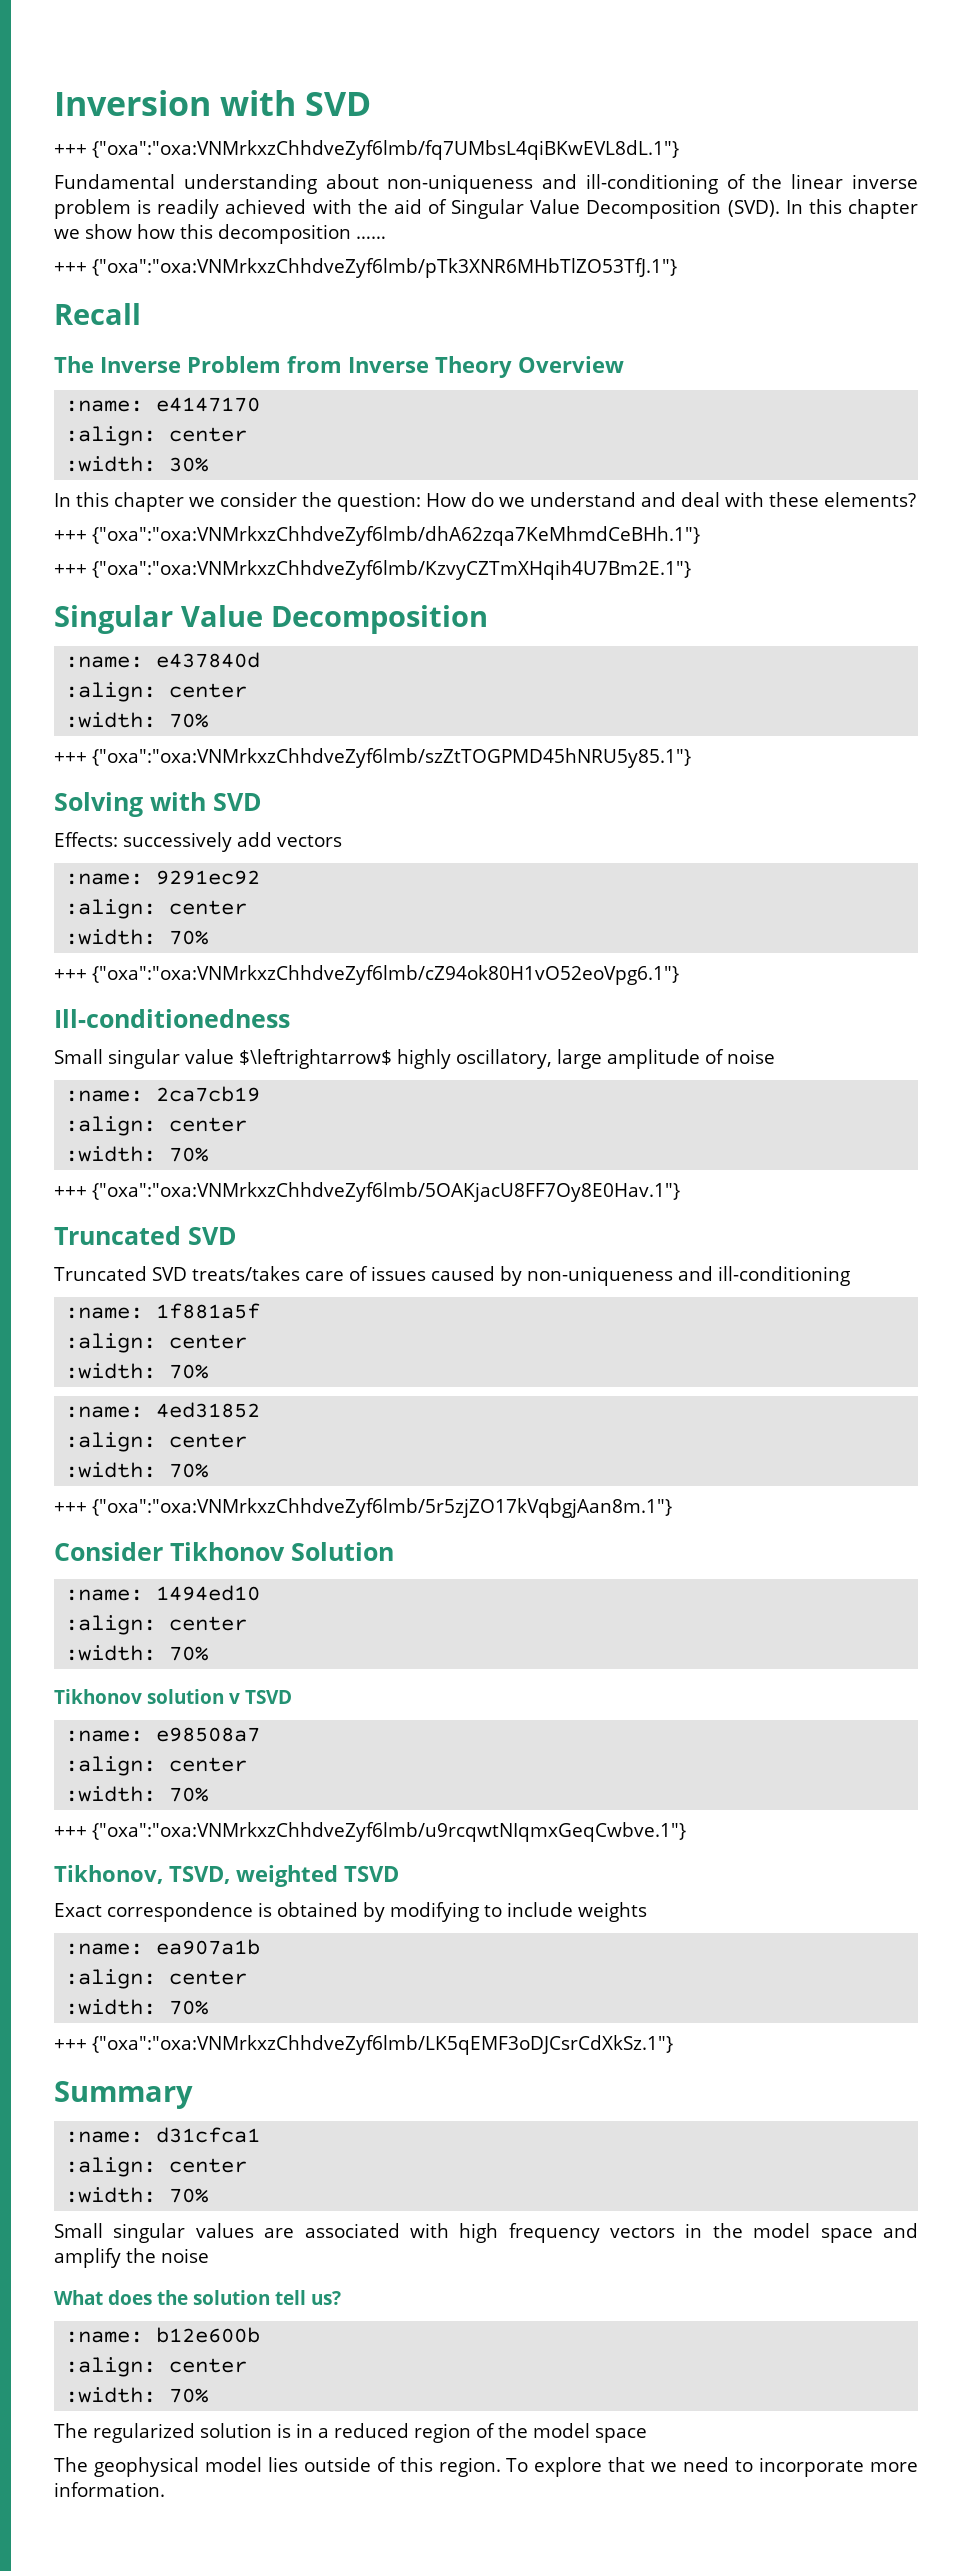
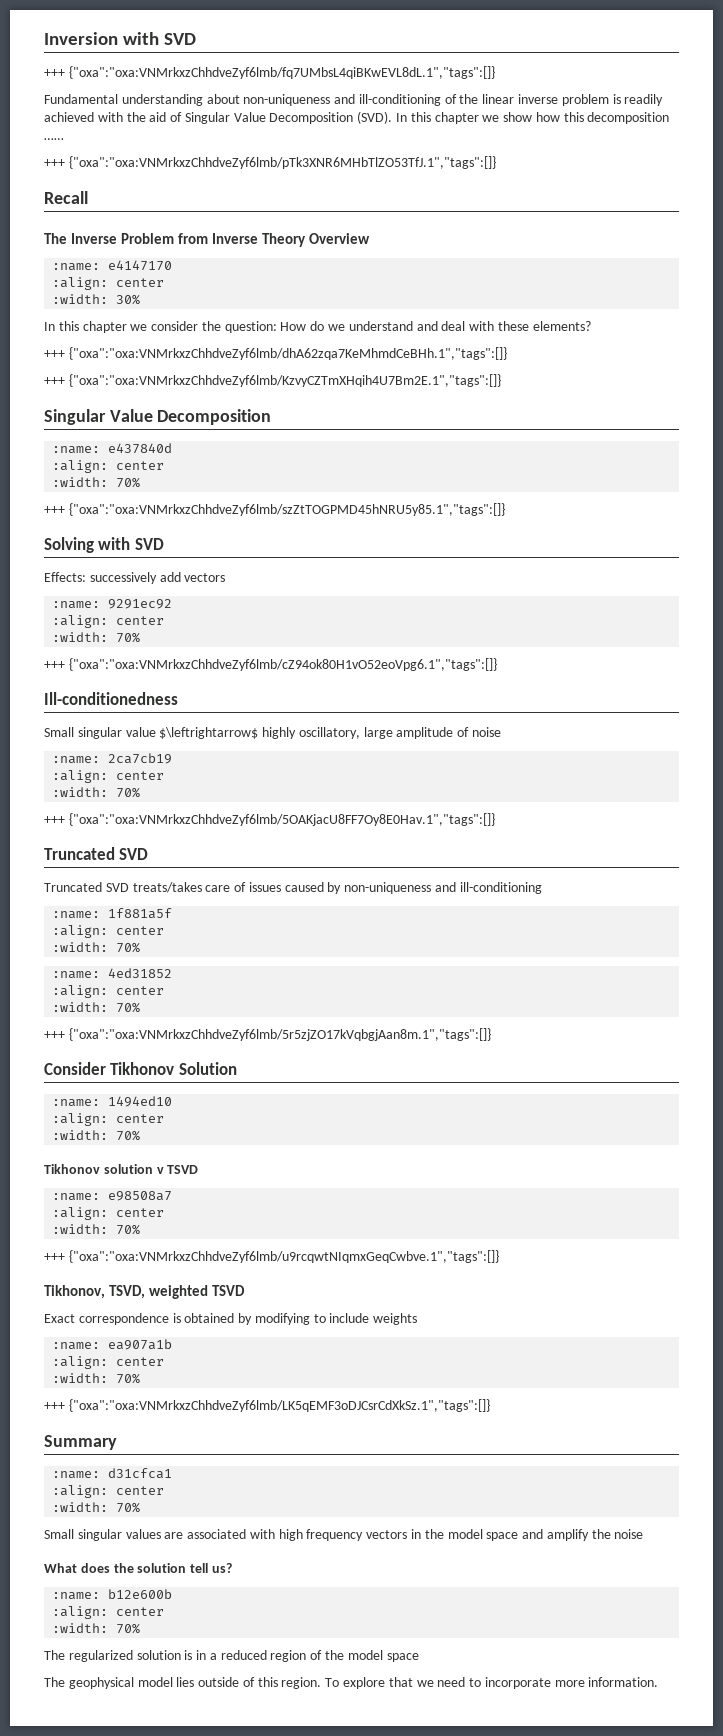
[92,140,679,160] {"oxa":"oxa:VNMrkxzChhdveZyf6lmb/fq7UMbsL4qiBKwEVL8dL.1"} -> [68,66,495,79] {"oxa":"oxa:VNMrkxzChhdveZyf6lmb/fq7UMbsL4qiBKwEVL8dL.1","tags":[]}
[92,258,677,278] {"oxa":"oxa:VNMrkxzChhdveZyf6lmb/pTk3XNR6MHbTlZO53TfJ.1"} -> [68,156,496,169] {"oxa":"oxa:VNMrkxzChhdveZyf6lmb/pTk3XNR6MHbTlZO53TfJ.1","tags":[]}
[92,526,700,546] [54,560,691,580] {"oxa":"oxa:VNMrkxzChhdveZyf6lmb/dhA62zqa7KeMhmdCeBHh.1"} // +++ {"oxa":"oxa:VNMrkxzChhdveZyf6lmb/KzvyCZTmXHqih4U7Bm2E.1"} -> [68,347,507,360] [44,374,501,387] {"oxa":"oxa:VNMrkxzChhdveZyf6lmb/dhA62zqa7KeMhmdCeBHh.1","tags":[]} // +++ {"oxa":"oxa:VNMrkxzChhdveZyf6lmb/KzvyCZTmXHqih4U7Bm2E.1","tags":[]}
[92,748,691,768] {"oxa":"oxa:VNMrkxzChhdveZyf6lmb/szZtTOGPMD45hNRU5y85.1"} -> [68,503,505,516] {"oxa":"oxa:VNMrkxzChhdveZyf6lmb/szZtTOGPMD45hNRU5y85.1","tags":[]}
[92,965,679,985] {"oxa":"oxa:VNMrkxzChhdveZyf6lmb/cZ94ok80H1vO52eoVpg6.1"} -> [68,658,497,671] {"oxa":"oxa:VNMrkxzChhdveZyf6lmb/cZ94ok80H1vO52eoVpg6.1","tags":[]}
[92,1182,680,1202] {"oxa":"oxa:VNMrkxzChhdveZyf6lmb/5OAKjacU8FF7Oy8E0Hav.1"} -> [68,813,495,826] {"oxa":"oxa:VNMrkxzChhdveZyf6lmb/5OAKjacU8FF7Oy8E0Hav.1","tags":[]}
[92,1498,672,1518] {"oxa":"oxa:VNMrkxzChhdveZyf6lmb/5r5zjZO17kVqbgjAan8m.1"} -> [68,1028,491,1041] {"oxa":"oxa:VNMrkxzChhdveZyf6lmb/5r5zjZO17kVqbgjAan8m.1","tags":[]}
[92,1822,686,1842] {"oxa":"oxa:VNMrkxzChhdveZyf6lmb/u9rcqwtNIqmxGeqCwbve.1"} -> [68,1250,499,1263] {"oxa":"oxa:VNMrkxzChhdveZyf6lmb/u9rcqwtNIqmxGeqCwbve.1","tags":[]}
[92,2035,673,2055] {"oxa":"oxa:VNMrkxzChhdveZyf6lmb/LK5qEMF3oDJCsrCdXkSz.1"} -> [68,1399,490,1412] {"oxa":"oxa:VNMrkxzChhdveZyf6lmb/LK5qEMF3oDJCsrCdXkSz.1","tags":[]}

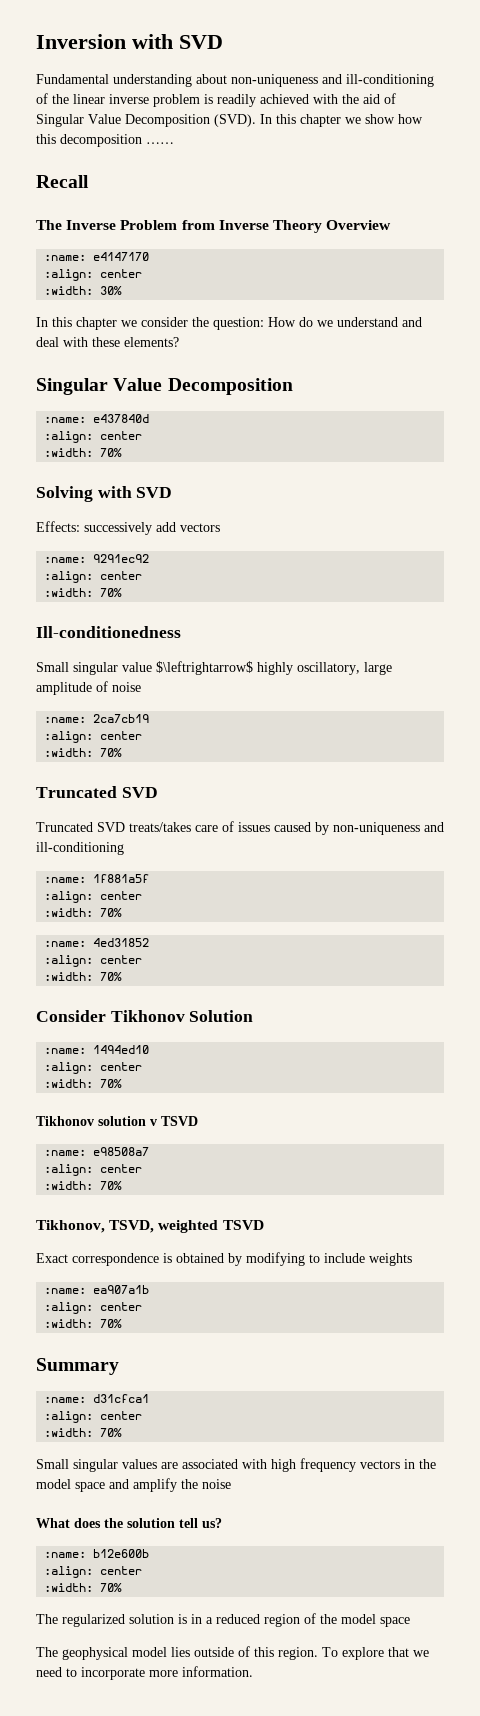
[44,66,495,79] // +++ {"oxa":"oxa:VNMrkxzChhdveZyf6lmb/fq7UMbsL4qiBKwEVL8dL.1","tags":[]} -> (223, 42) none
[44,156,496,169] // +++ {"oxa":"oxa:VNMrkxzChhdveZyf6lmb/pTk3XNR6MHbTlZO53TfJ.1","tags":[]} -> (174, 143) none
[44,347,507,360] [44,374,501,387] // +++ {"oxa":"oxa:VNMrkxzChhdveZyf6lmb/dhA62zqa7KeMhmdCeBHh.1","tags":[]} // +++ {"oxa":"oxa:VNMrkxzChhdveZyf6lmb/KzvyCZTmXHqih4U7Bm2E.1","tags":[]} -> (179, 342) none
[44,503,505,516] // +++ {"oxa":"oxa:VNMrkxzChhdveZyf6lmb/szZtTOGPMD45hNRU5y85.1","tags":[]} -> (123, 452) none
[44,658,497,671] // +++ {"oxa":"oxa:VNMrkxzChhdveZyf6lmb/cZ94ok80H1vO52eoVpg6.1","tags":[]} -> (123, 592) none
[44,813,495,826] // +++ {"oxa":"oxa:VNMrkxzChhdveZyf6lmb/5OAKjacU8FF7Oy8E0Hav.1","tags":[]} -> (123, 752) none
[44,1028,491,1041] // +++ {"oxa":"oxa:VNMrkxzChhdveZyf6lmb/5r5zjZO17kVqbgjAan8m.1","tags":[]} -> (123, 976) none
[44,1250,499,1263] // +++ {"oxa":"oxa:VNMrkxzChhdveZyf6lmb/u9rcqwtNIqmxGeqCwbve.1","tags":[]} -> (123, 1185) none
[44,1399,490,1412] // +++ {"oxa":"oxa:VNMrkxzChhdveZyf6lmb/LK5qEMF3oDJCsrCdXkSz.1","tags":[]} -> (123, 1323) none

